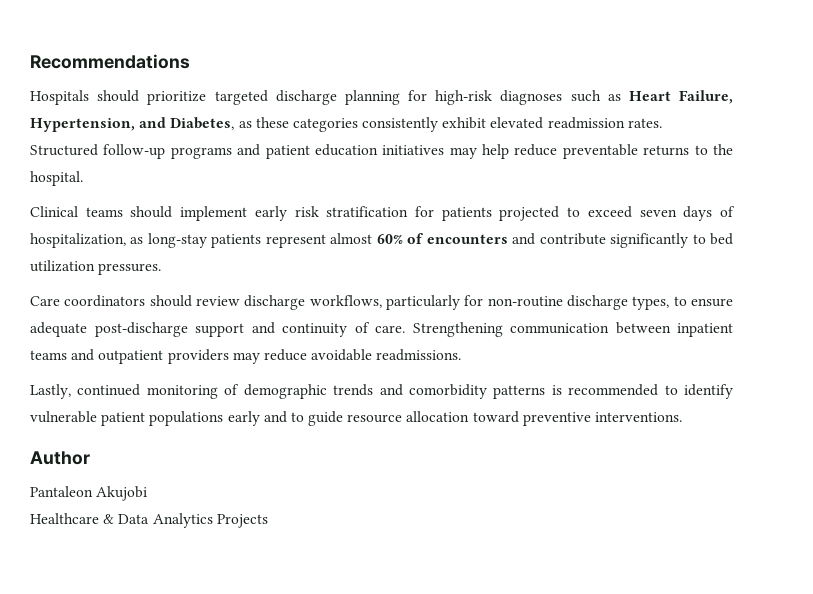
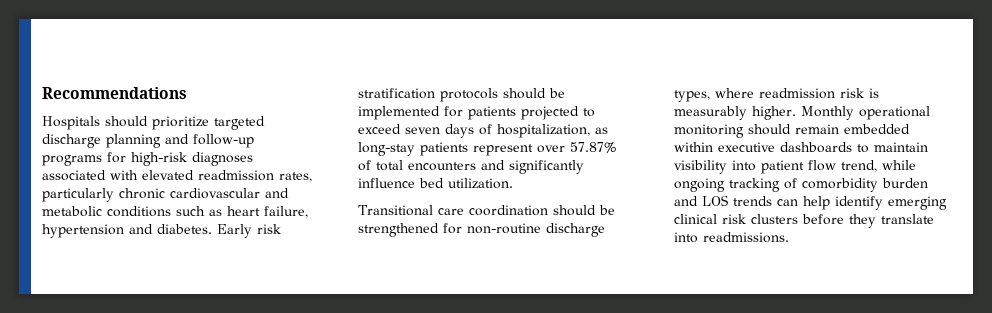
[408,90,733,105] [30,117,662,132] [30,144,733,159] [30,171,83,186] [30,206,409,221] for high-risk diagnoses such as Heart Failure, Hypertension, and Diabetes, as these categories consistently exhibit elevated readmission rates. Structured follow-up programs and patient education initiatives may help reduce preventable returns to the hospital. // Clinical teams should implement early risk stratification -> [165,134,254,148] [42,152,253,166] [42,170,312,182] [42,188,289,202] [42,206,308,218] [42,224,281,238] [358,88,565,102] [358,106,440,120] and follow-up programs for high-risk diagnoses associated with elevated readmission rates, particularly chronic cardiovascular and metabolic conditions such as heart failure, hypertension and diabetes. Early risk stratification protocols should be implemented
[330,233,733,248] [30,260,162,275] [30,295,734,310] [30,322,733,337] [30,349,462,364] [30,384,733,399] [30,411,683,426] [30,451,90,465] [30,486,148,501] [30,513,268,528] almost 60% of encounters and contribute significantly to bed utilization pressures. // Care coordinators should review discharge workflows, particularly for non-routine discharge types, to ensure adequate post-discharge support and continuity of care. Strengthening communication between inpatient teams and outpatient providers may reduce avoidable readmissions. // Lastly, continued monitoring of demographic trends and comorbidity patterns is recommended to identify vulnerable patient populations early and to guide resource allocation toward preventive interventions. // Author // Pantaleon Akujobi // Healthcare & Data Analytics Projects -> [537,142,617,153] [358,160,584,174] [358,178,513,189] [358,205,615,216] [358,223,605,237] [674,88,879,102] [674,106,930,120] [674,124,910,138] [674,142,928,153] [674,160,916,174] [674,178,928,192] [674,195,947,210] [674,214,934,228] [674,232,789,243] over 57.87% of total encounters and significantly influence bed utilization. // Transitional care coordination should be strengthened for non-routine discharge types, where readmission risk is measurably higher. Monthly operational monitoring should remain embedded within executive dashboards to maintain visibility into patient flow trend, while ongoing tracking of comorbidity burden and LOS trends can help identify emerging clinical risk clusters before they translate into readmissions.

